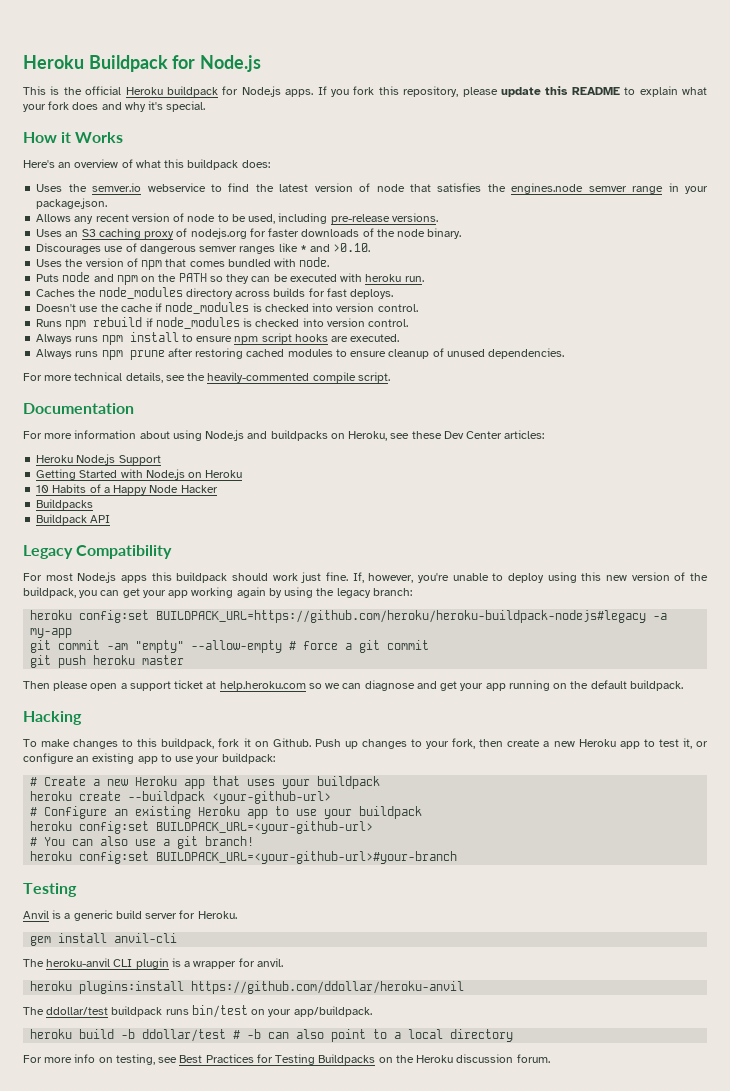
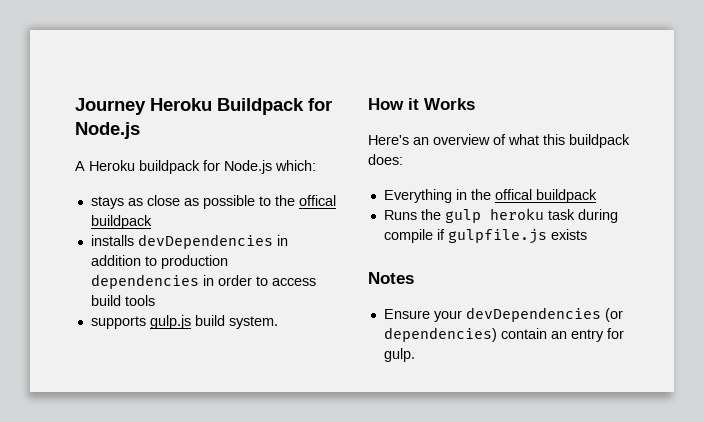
(23, 62) none -> [75,98,146,115] Journey
[23,86,707,97] [23,101,206,112] This is the official Heroku buildpack for Node.js apps. If you fork this repository, please update this README to explain what your fork does and why it's special. -> [75,160,316,174] [90,195,336,209] [90,215,152,229] [90,234,288,249] [90,255,228,269] [90,274,316,289] [90,295,155,306] [90,315,278,329] A Heroku buildpack for Node.js which: // stays as close as possible to the offical buildpack // installs devDependencies in addition to production dependencies in order to access build tools // supports gulp.js build system.
[36,183,708,194] [36,198,108,209] [36,213,438,224] [36,228,462,239] [36,243,371,254] [36,257,330,270] [36,272,424,285] [36,287,394,299] [36,302,418,314] [36,317,409,330] [36,332,400,345] [36,348,565,360] [23,372,390,383] [23,403,134,414] [23,430,545,441] [36,454,161,465] [36,469,243,480] [36,484,218,495] [36,499,94,510] [36,514,111,525] [23,545,173,559] [23,572,708,583] [23,587,412,598] [30,610,668,623] [30,628,73,638] [30,640,430,653] [30,655,185,668] [23,680,683,691] [23,711,82,725] [23,738,709,749] [23,753,275,764] [30,776,381,789] [30,791,332,804] [30,806,423,819] [30,821,374,834] [30,836,255,849] [30,851,458,864] [23,883,77,897] [23,910,237,921] [30,933,178,946] [23,958,283,969] [30,981,465,994] [23,1005,372,1018] [30,1029,514,1042] [23,1054,550,1065] Uses the semver.io webservice to find the latest version of node that satisfies the engines.node semver range in your package.json. // Allows any recent version of node to be used, including pre-release versions. // Uses an S3 caching proxy of nodejs.org for faster downloads of the node binary. // Discourages use of dangerous semver ranges like * and >0.10. // Uses the version of npm that comes bundled with node. // Puts node and npm on the PATH so they can be executed with heroku run. // Caches the node_modules directory across builds for fast deploys. // Doesn't use the cache if node_modules is checked into version control. // Runs npm rebuild if node_modules is checked into version control. // Always runs npm install to ensure npm script hooks are executed. // Always runs npm prune after restoring cached modules to ensure cleanup of unused dependencies. // For more technical details, see the heavily-commented compile script. // Documentation // For more information about using Node.js and buildpacks on Heroku, see these Dev Center articles: // Heroku Node.js Support // Getting Started with Node.js on Heroku // 10 Habits of a Happy Node Hacker // Buildpacks // Buildpack API // Legacy Compatibility // For most Node.js apps this buildpack should work just fine. If, however, you're unable to deploy using this new version of the buildpack, you can get your app working again by using the legacy branch: // heroku config:set BUILDPACK_URL=https://github.com/heroku/heroku-buildpack-nodejs#legacy -a my-app // git commit -am "empty" --allow-empty # force a git commit // git push heroku master // Then please open a support ticket at help.heroku.com so we can diagnose and get your app running on the default buildpack. // Hacking // To make changes to this buildpack, fork it on Github. Push up changes to your fork, then create a new Heroku app to test it, or configure an existing app to use your buildpack: // # Create a new Heroku app that uses your buildpack // heroku create --buildpack <your-github-url> // # Configure an existing Heroku app to use your buildpack // heroku config:set BUILDPACK_URL=<your-github-url> // # You can also use a git branch! // heroku config:set BUILDPACK_URL=<your-github-url>#your-branch // Testing // Anvil is a generic build server for Heroku. // gem install anvil-cli // The heroku-anvil CLI plugin is a wrapper for anvil. // heroku plugins:install https://github.com/ddollar/heroku-anvil // The ddollar/test buildpack runs bin/test on your app/buildpack. // heroku build -b ddollar/test # -b can also point to a local directory // For more info on testing, see Best Practices for Testing Buildpacks on the Heroku discussion forum. -> [383,189,597,203] [383,208,618,223] [383,229,587,244] [368,272,414,284] [383,307,623,322] [383,327,624,342] [383,348,415,362] Everything in the offical buildpack // Runs the gulp heroku task during compile if gulpfile.js exists // Notes // Ensure your devDependencies (or dependencies) contain an entry for gulp.

